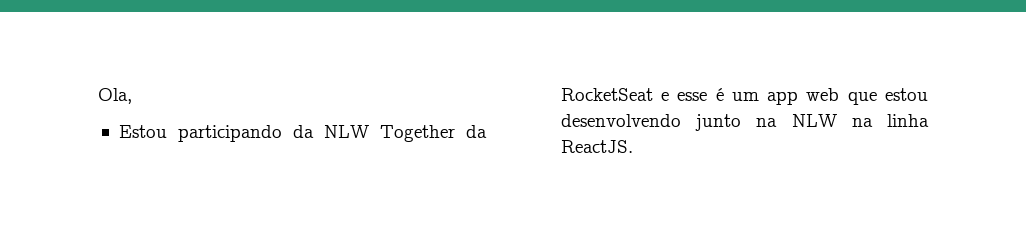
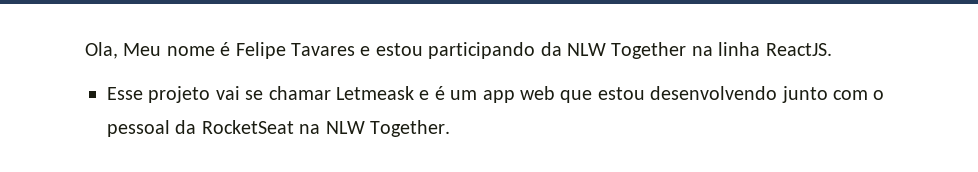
[118,125,487,142] [560,88,708,101] // Estou participando da NLW Together da RocketSeat e esse -> [123,42,832,59] [107,86,430,103] Meu nome é Felipe Tavares e estou participando da NLW Together na linha ReactJS. // Esse projeto vai se chamar Letmeask e
[756,114,929,127] [560,140,633,153] na NLW na linha ReactJS. -> [832,90,885,100] [107,120,450,137] com o pessoal da RocketSeat na NLW Together.

